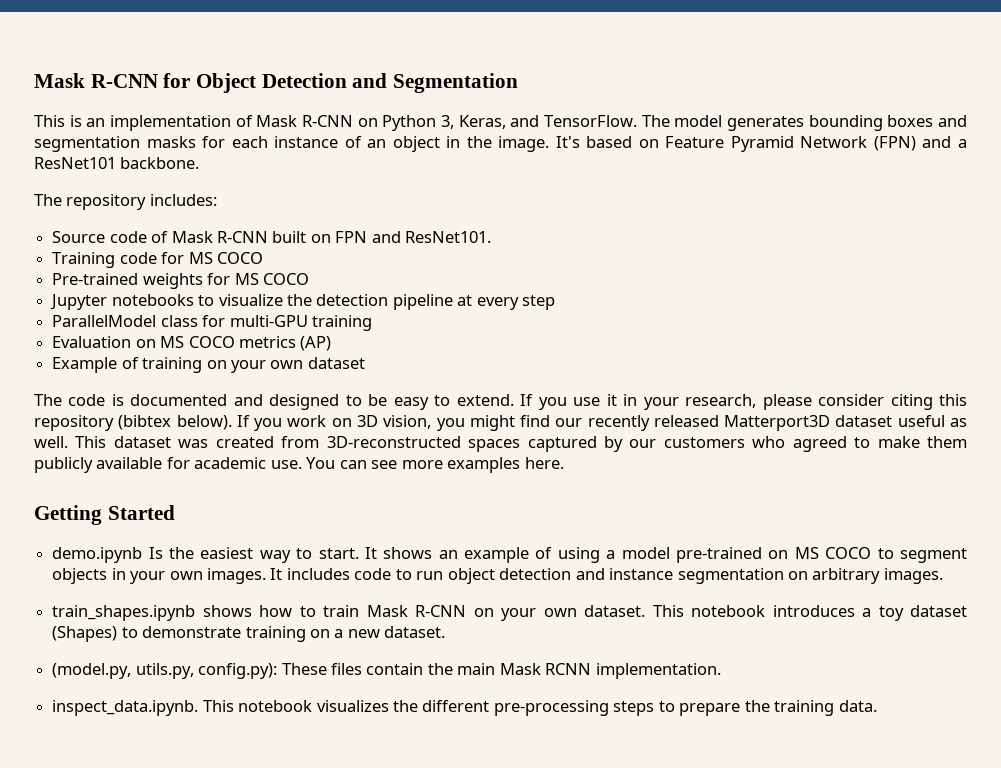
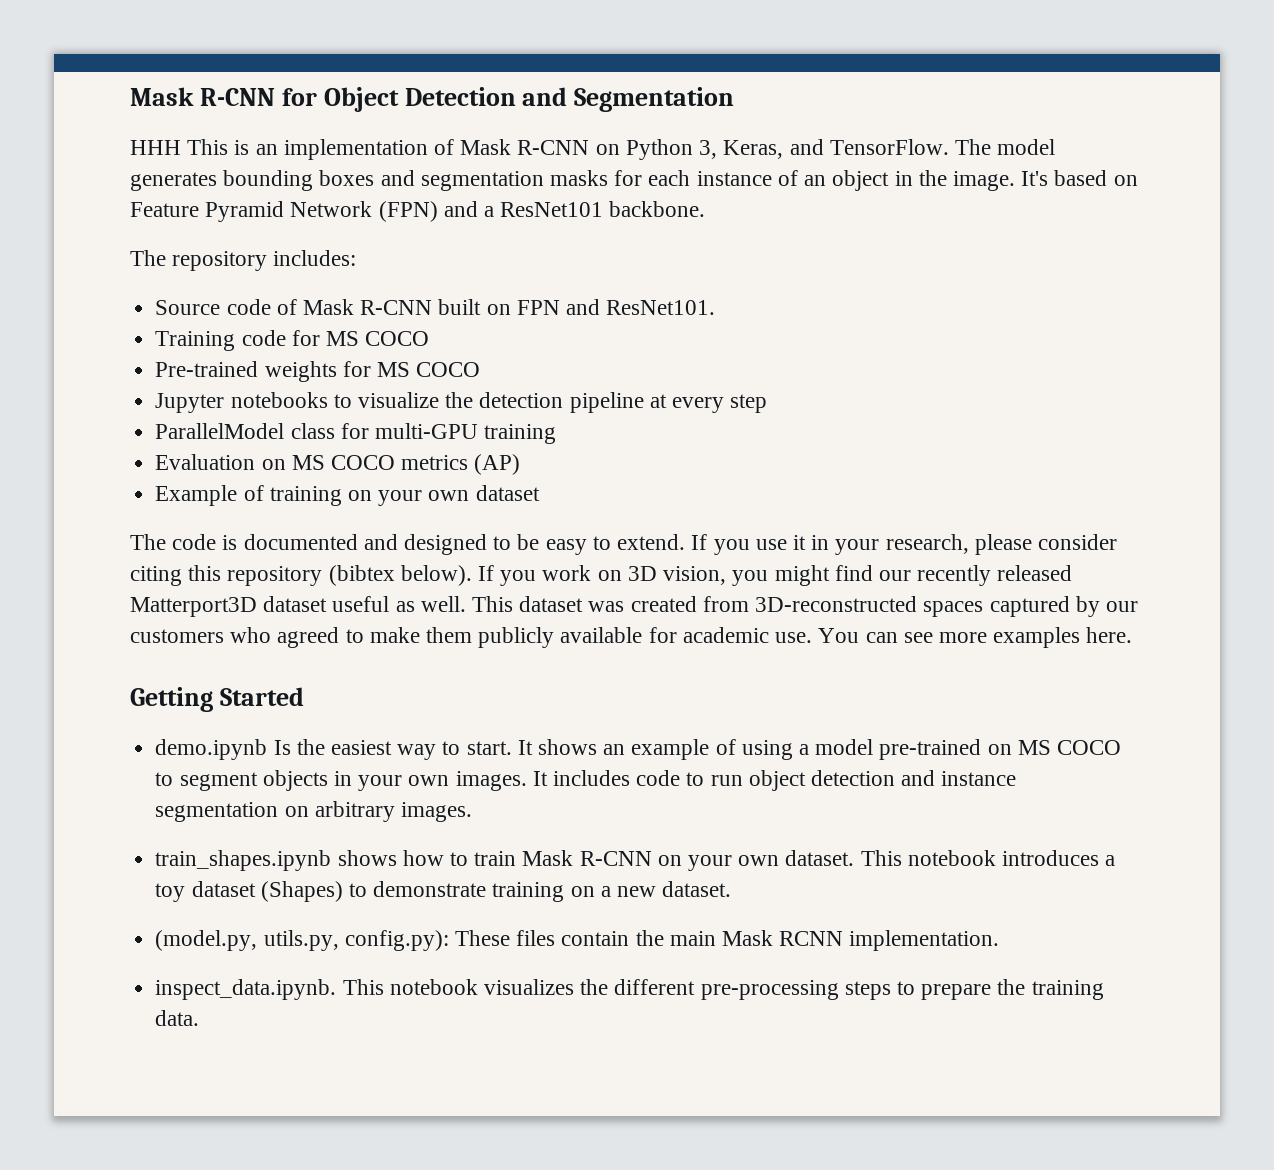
(519, 83) none -> [130,140,181,155] HHH

